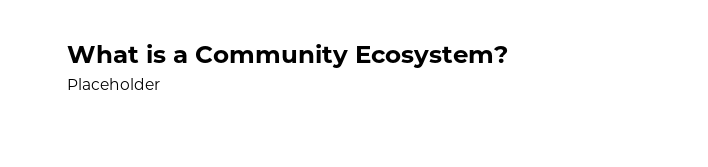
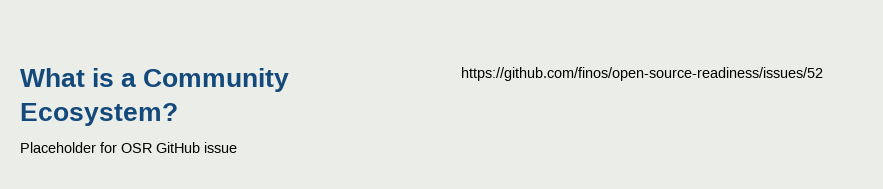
(160, 84) none -> [100,142,237,153] [461,67,823,81] for OSR GitHub issue https://github.com/finos/open-source-readiness/issues/52

